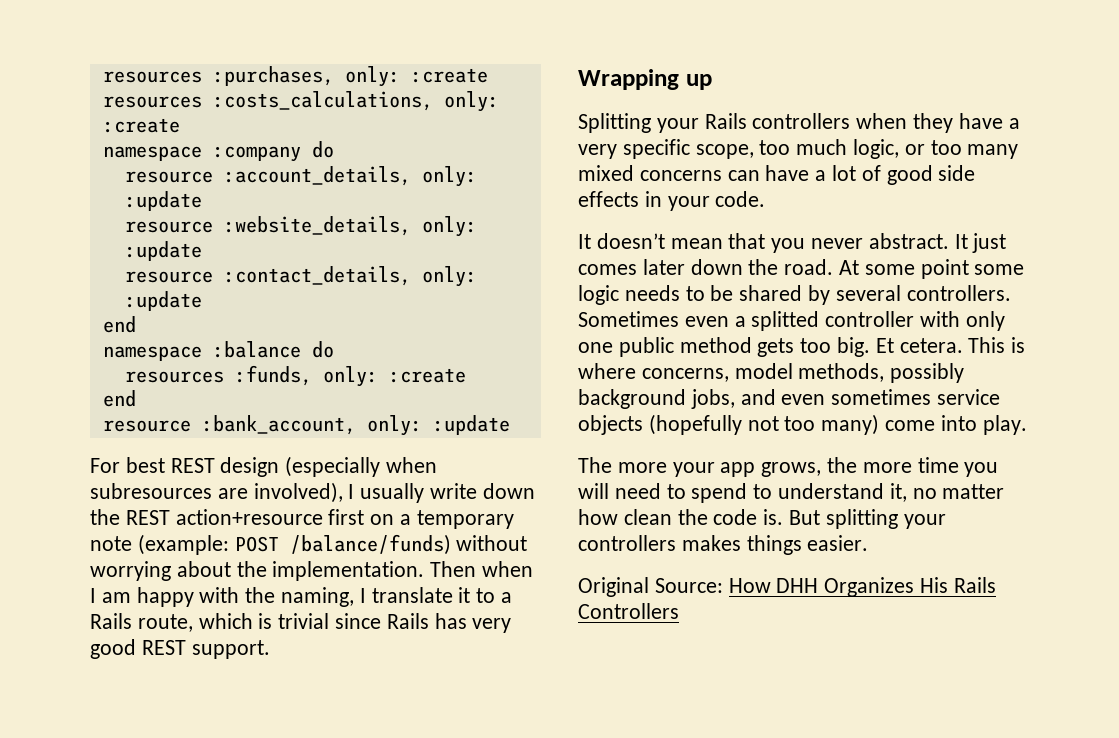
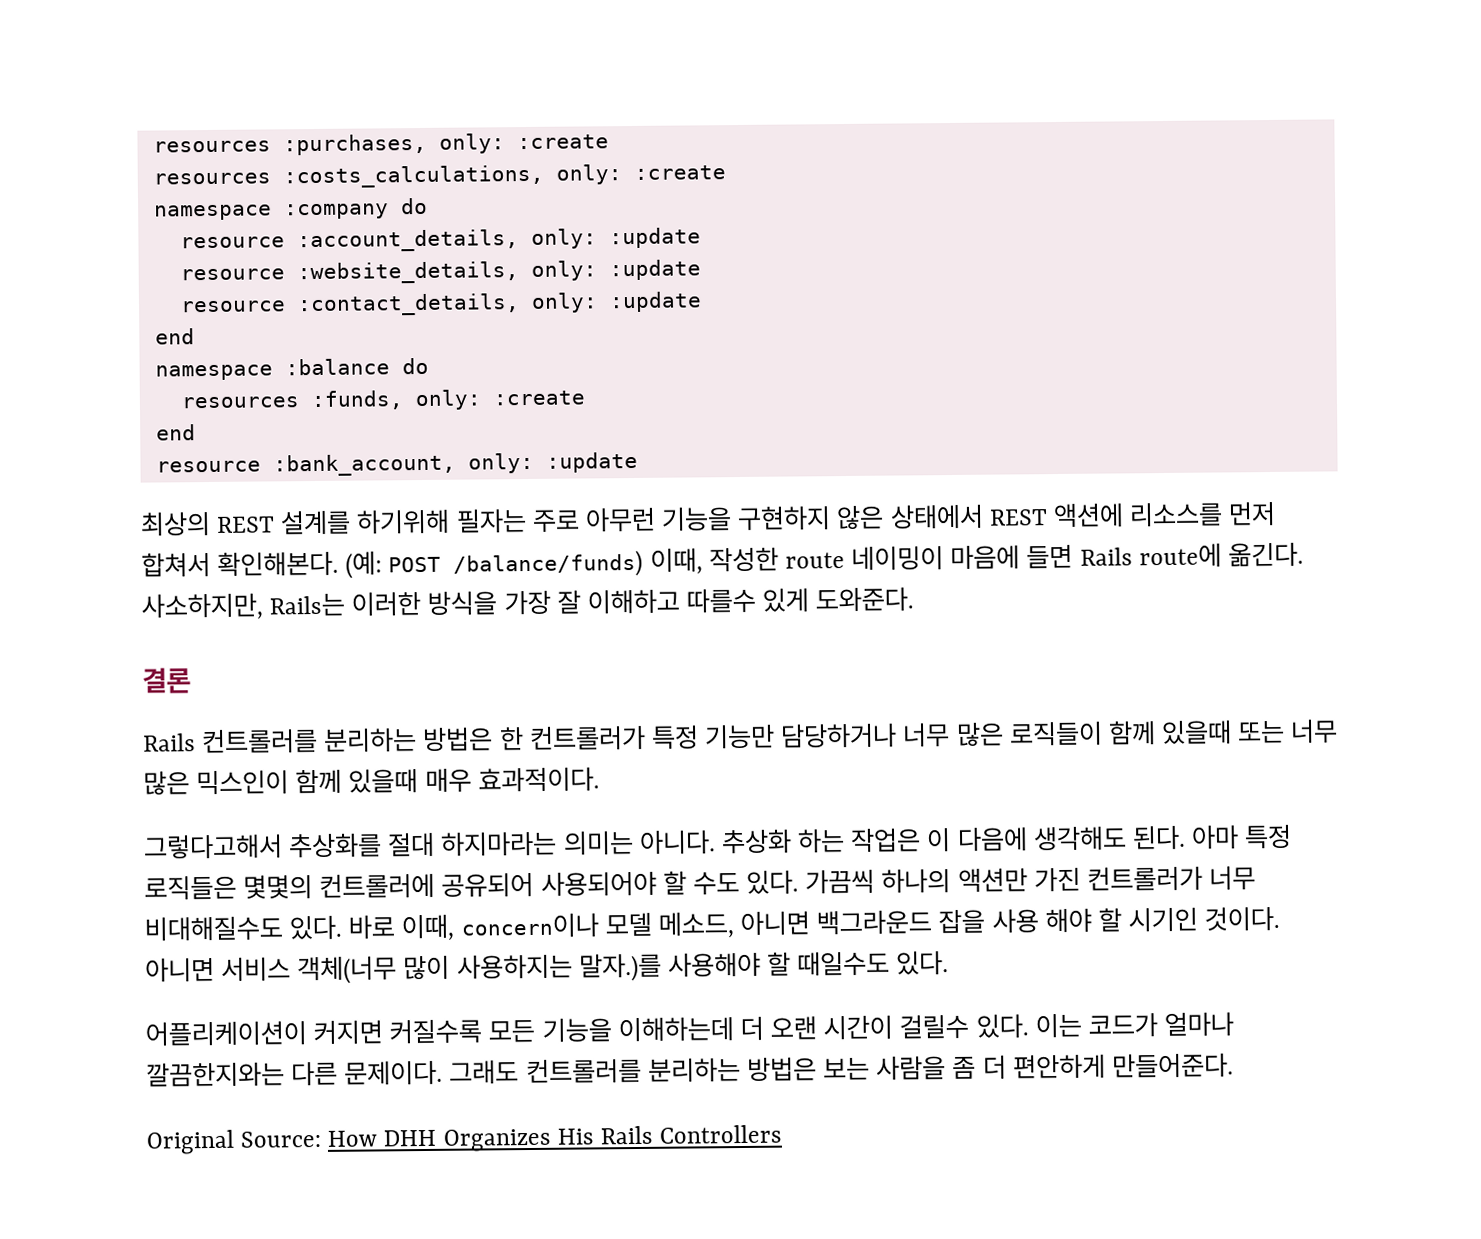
[90,456,438,477] [90,482,535,503] [90,509,514,529] [90,534,528,555] [90,561,534,581] [90,587,513,607] [90,613,512,633] [90,639,270,659] [578,69,712,90] [578,113,1020,133] [578,139,1019,159] [578,165,976,185] [578,191,766,211] [578,233,1007,253] [578,259,1025,279] [578,285,1011,305] [578,311,1005,331] [578,337,1026,357] [578,363,965,383] [578,389,1001,409] [578,414,1027,435] [578,457,999,477] [578,483,1005,503] [578,509,946,529] [578,535,869,555] For best REST design (especially when subresources are involved), I usually write down the REST action+resource first on a temporary note (example: POST /balance/funds) without worrying about the implementation. Then when I am happy with the naming, I translate it to a Rails route, which is trivial since Rails has very good REST support. // Wrapping up // Splitting your Rails controllers when they have a very specific scope, too much logic, or too many mixed concerns can have a lot of good side effects in your code. // It doesn’t mean that you never abstract. It just comes later down the road. At some point some logic needs to be shared by several controllers. Sometimes even a splitted controller with only one public method gets too big. Et cetera. This is where concerns, model methods, possibly background jobs, and even sometimes service objects (hopefully not too many) come into play. // The more your app grows, the more time you will need to spend to understand it, no matter how clean the code is. But splitting your controllers makes things easier. -> [140,501,1277,537] [141,542,1304,579] [141,587,915,621] [142,667,191,694] [143,719,1339,755] [143,767,600,796] [144,824,1293,860] [144,866,1257,901] [144,906,1281,942] [145,951,950,985] [145,1012,1235,1047] [146,1053,1234,1088] 최상의 REST 설계를 하기위해 필자는 주로 아무런 기능을 구현하지 않은 상태에서 REST 액션에 리소스를 먼저 합쳐서 확인해본다. (예: POST /balance/funds) 이때, 작성한 route 네이밍이 마음에 들면 Rails route에 옮긴다. 사소하지만, Rails는 이러한 방식을 가장 잘 이해하고 따를수 있게 도와준다. // 결론 // Rails 컨트롤러를 분리하는 방법은 한 컨트롤러가 특정 기능만 담당하거나 너무 많은 로직들이 함께 있을때 또는 너무 많은 믹스인이 함께 있을때 매우 효과적이다. // 그렇다고해서 추상화를 절대 하지마라는 의미는 아니다. 추상화 하는 작업은 이 다음에 생각해도 된다. 아마 특정 로직들은 몇몇의 컨트롤러에 공유되어 사용되어야 할 수도 있다. 가끔씩 하나의 액션만 가진 컨트롤러가 너무 비대해질수도 있다. 바로 이때, concern이나 모델 메소드, 아니면 백그라운드 잡을 사용 해야 할 시기인 것이다. 아니면 서비스 객체(너무 많이 사용하지는 말자.)를 사용해야 할 때일수도 있다. // 어플리케이션이 커지면 커질수록 모든 기능을 이해하는데 더 오랜 시간이 걸릴수 있다. 이는 코드가 얼마나 깔끔한지와는 다른 문제이다. 그래도 컨트롤러를 분리하는 방법은 보는 사람을 좀 더 편안하게 만들어준다.

